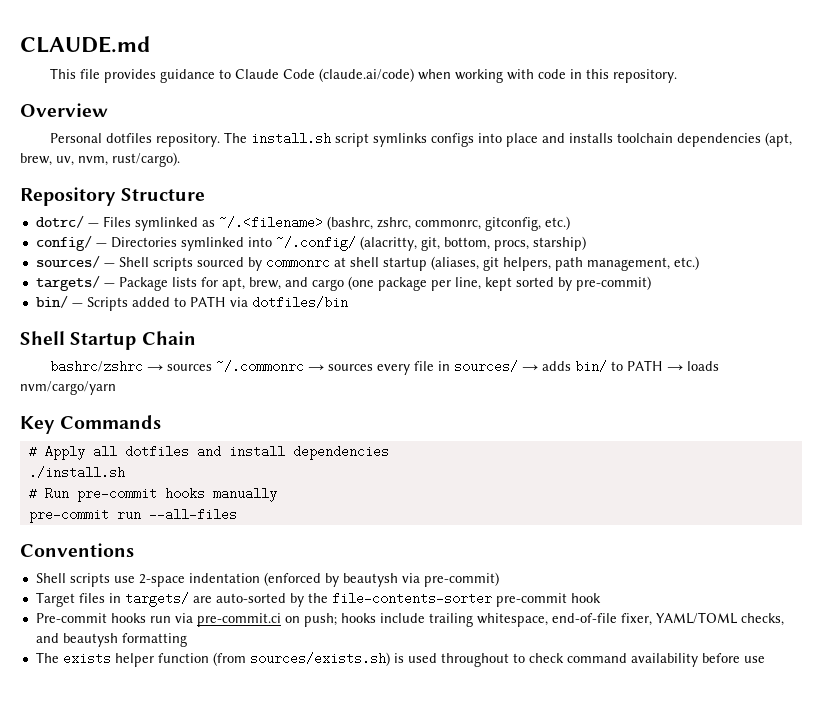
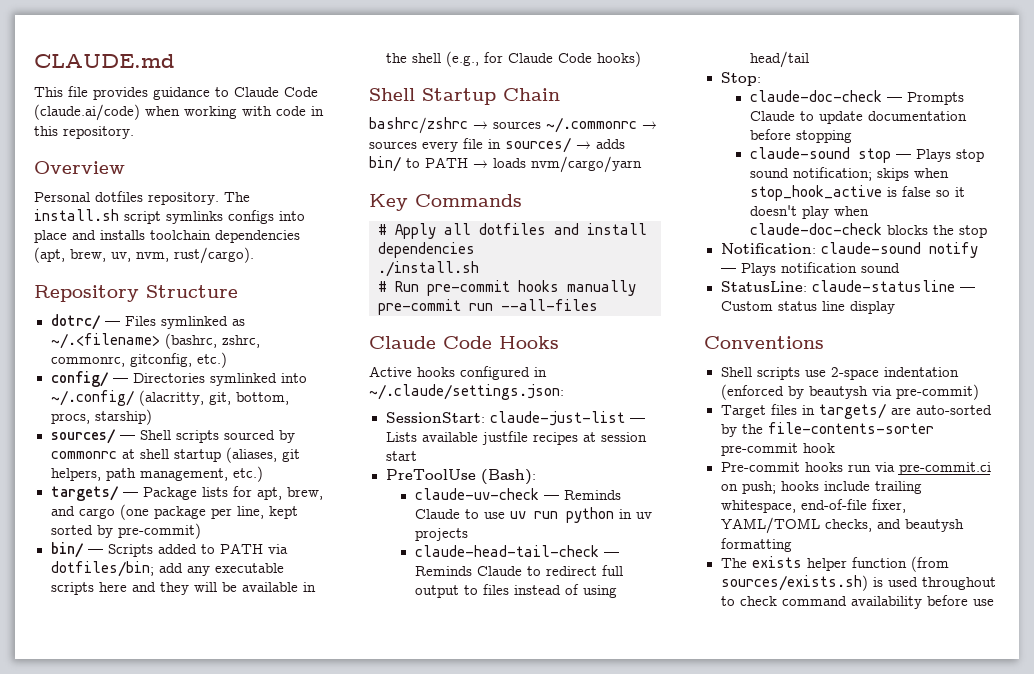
[251,296,348,309] dotfiles/bin -> [50,561,284,577] [50,582,316,595] [385,51,641,67] dotfiles/bin; add any executable scripts here and they will be available in the shell (e.g., for Claude Code hooks)
(237, 514) none -> [369,336,559,349] [369,366,547,380] [369,384,564,400] [385,411,645,426] [385,431,647,445] [385,451,417,461] [385,469,536,485] [414,488,621,500] [414,507,652,523] [414,528,468,541] [414,545,619,557] [414,565,623,576] [414,584,617,598] [749,51,809,68] [720,72,761,86] [749,90,964,105] [749,111,967,124] [749,129,852,143] [749,147,984,163] [749,167,949,181] [749,185,965,201] [749,205,869,219] [749,223,987,238] [720,242,978,258] [720,262,900,276] [720,280,975,292] [720,301,895,314] // Claude Code Hooks // Active hooks configured in ~/.claude/settings.json: // SessionStart: claude-just-list — Lists available justfile recipes at session start // PreToolUse (Bash): // claude-uv-check — Reminds Claude to use uv run python in uv projects // claude-head-tail-check — Reminds Claude to redirect full output to files instead of using head/tail // Stop: // claude-doc-check — Prompts Claude to update documentation before stopping // claude-sound stop — Plays stop sound notification; skips when stop_hook_active is false so it doesn't play when claude-doc-check blocks the stop // Notification: claude-sound notify — Plays notification sound // StatusLine: claude-statusline — Custom status line display

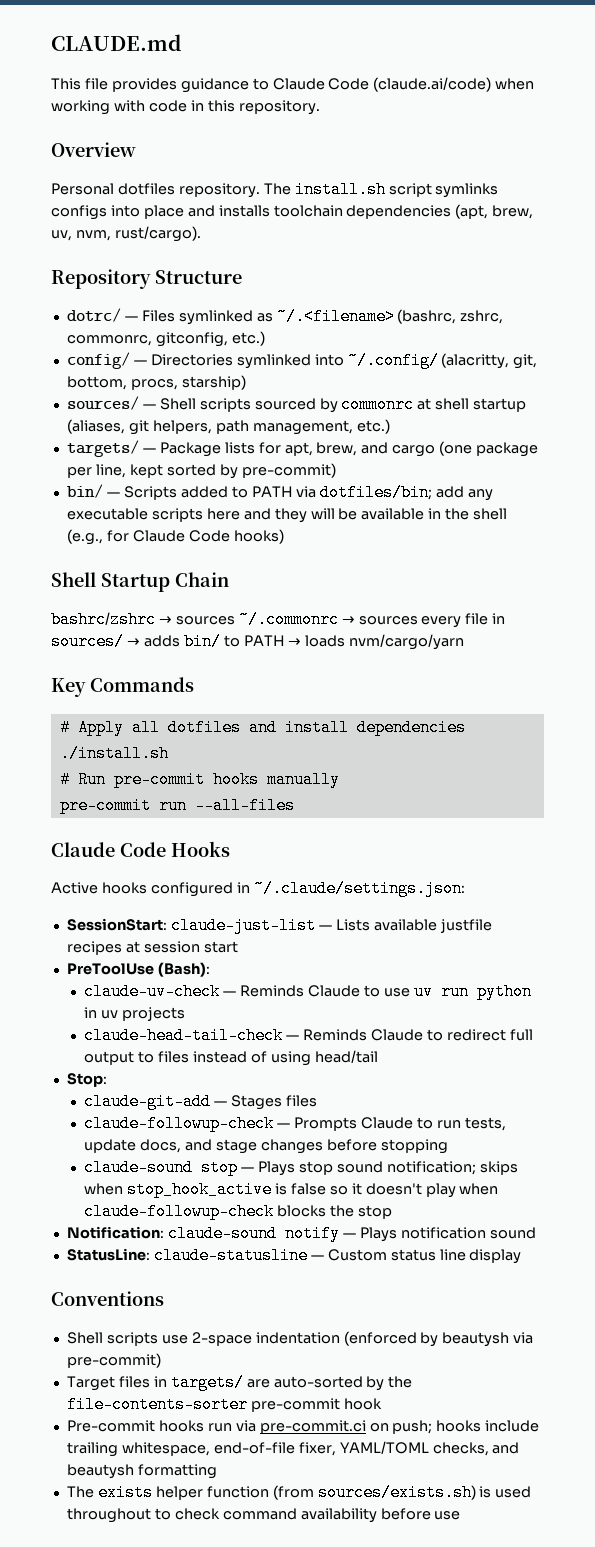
[749,90,964,105] [749,111,967,124] claude-doc-check — Prompts Claude to update documentation -> [84,1093,317,1110] [84,1115,506,1132] [84,1139,323,1154] claude-git-add — Stages files // claude-followup-check — Prompts Claude to run tests, update docs, and stage changes
[749,223,882,235] claude-doc-check -> [84,1203,275,1220] claude-followup-check

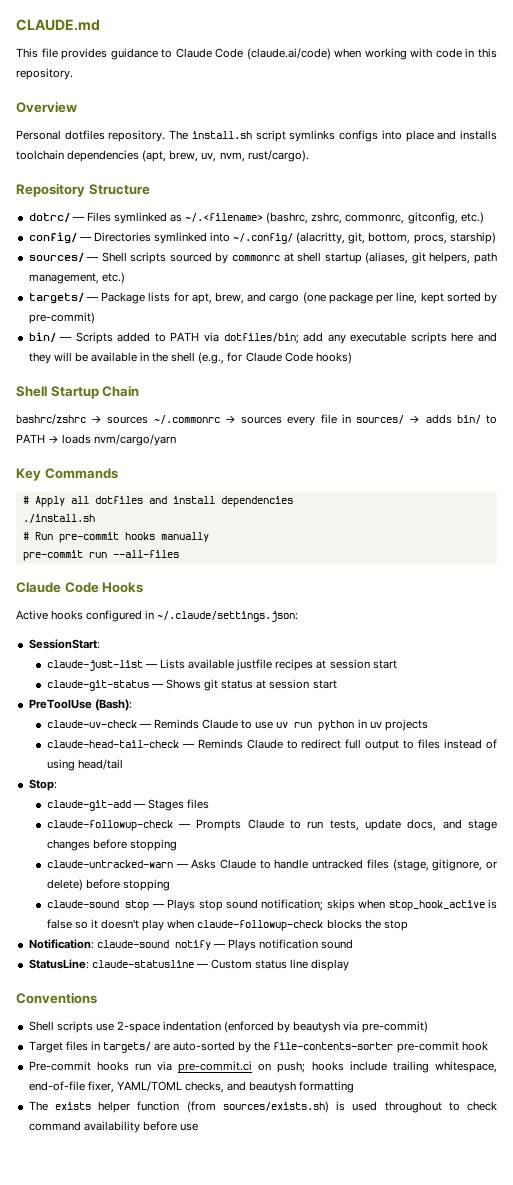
(167, 924) none -> (100, 644) //
(238, 947) none -> [46,679,337,691] // claude-git-status — Shows git status at session start
(448, 1146) none -> [46,859,497,871] [46,879,171,891] // claude-untracked-warn — Asks Claude to handle untracked files (stage, gitignore, or delete) before stopping

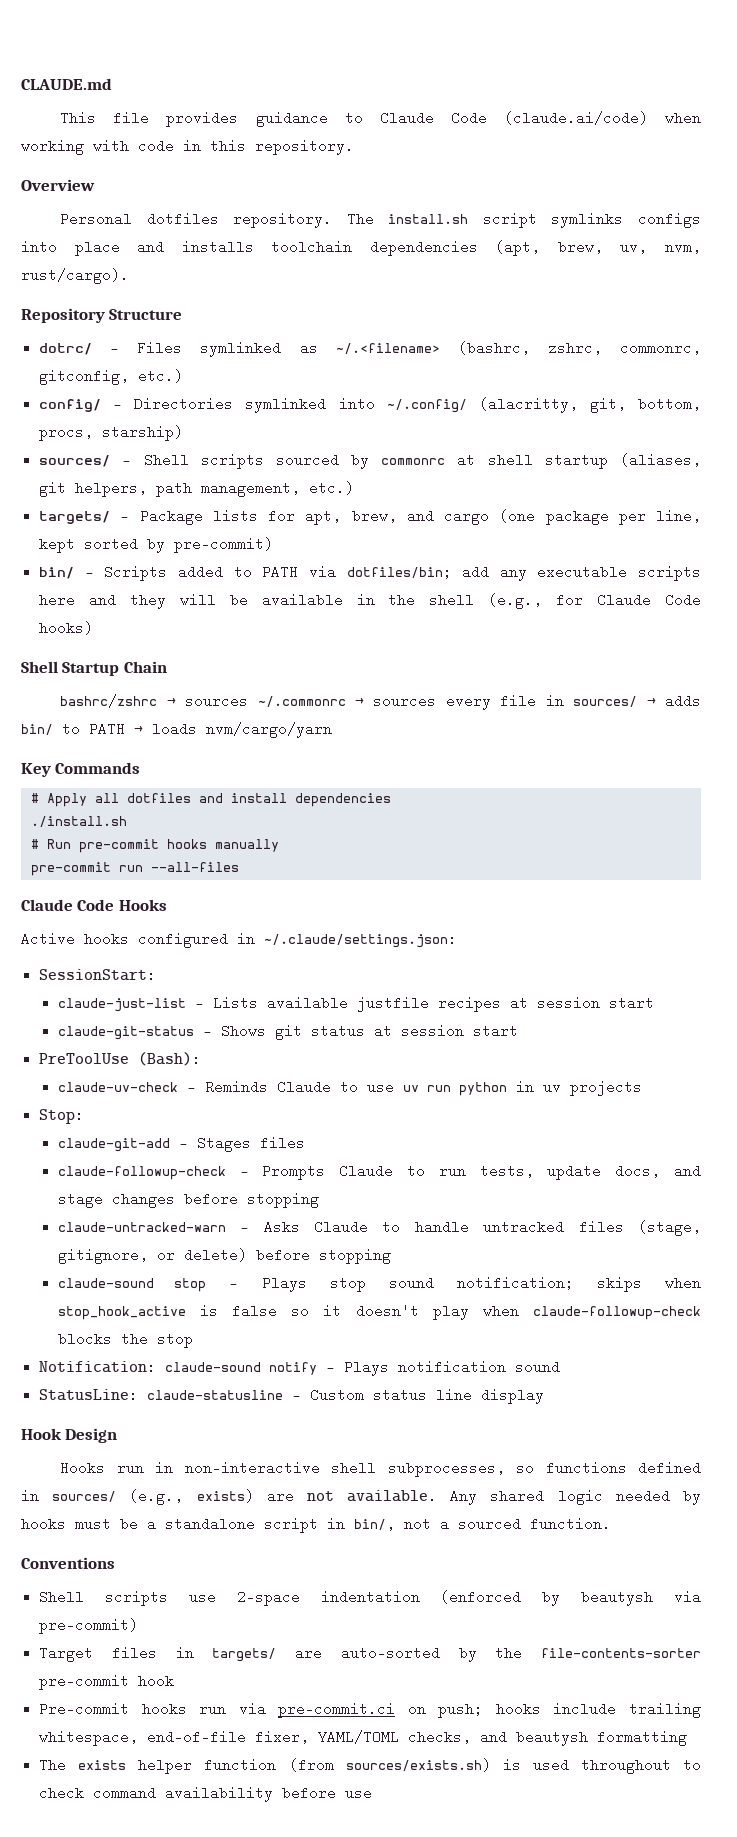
[46,739,498,751] [46,759,123,771] // claude-head-tail-check — Reminds Claude to redirect full output to files instead of using head/tail -> (642, 1088) none
(350, 965) none -> [21,1428,118,1443] [60,1461,701,1477] [21,1489,701,1505] [21,1517,611,1533] // Hook Design // Hooks run in non-interactive shell subprocesses, so functions defined in sources/ (e.g., exists) are not available. Any shared logic needed by hooks must be a standalone script in bin/, not a sourced function.

